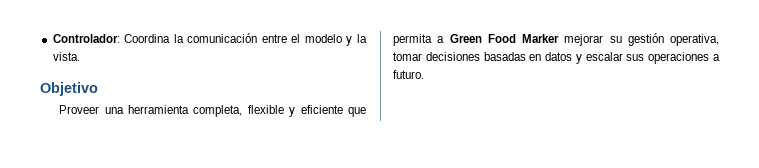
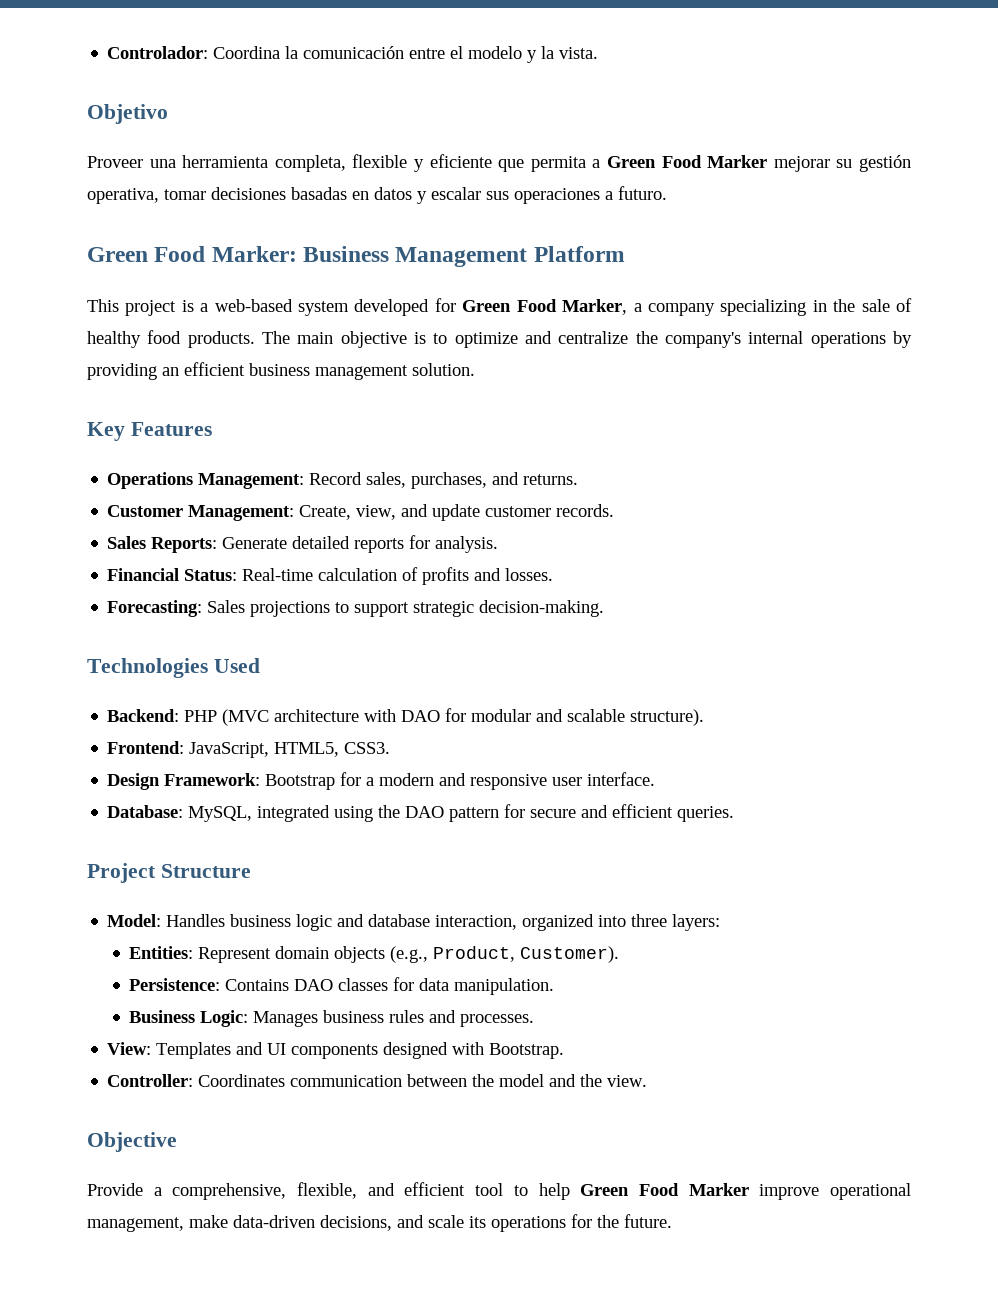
(424, 74) none -> [87,246,625,267] [87,298,912,316] [87,330,913,348] [87,362,475,380] [87,422,212,441] [107,472,579,489] [107,504,615,521] [107,535,499,553] [107,567,554,585] [107,600,605,617] [87,658,260,678] [107,708,705,726] [107,741,391,758] [107,772,656,790] [107,804,735,822] [87,863,251,883] [107,914,721,931] [129,946,620,963] [129,977,555,995] [129,1010,535,1027] [107,1042,565,1059] [107,1074,648,1087] [87,1132,177,1152] [87,1182,912,1200] [87,1214,672,1232] // Green Food Marker: Business Management Platform // This project is a web-based system developed for Green Food Marker, a company specializing in the sale of healthy food products. The main objective is to optimize and centralize the company's internal operations by providing an efficient business management solution. // Key Features // Operations Management: Record sales, purchases, and returns. // Customer Management: Create, view, and update customer records. // Sales Reports: Generate detailed reports for analysis. // Financial Status: Real-time calculation of profits and losses. // Forecasting: Sales projections to support strategic decision-making. // Technologies Used // Backend: PHP (MVC architecture with DAO for modular and scalable structure). // Frontend: JavaScript, HTML5, CSS3. // Design Framework: Bootstrap for a modern and responsive user interface. // Database: MySQL, integrated using the DAO pattern for secure and efficient queries. // Project Structure // Model: Handles business logic and database interaction, organized into three layers: // Entities: Represent domain objects (e.g., Product, Customer). // Persistence: Contains DAO classes for data manipulation. // Business Logic: Manages business rules and processes. // View: Templates and UI components designed with Bootstrap. // Controller: Coordinates communication between the model and the view. // Objective // Provide a comprehensive, flexible, and efficient tool to help Green Food Marker improve operational management, make data-driven decisions, and scale its operations for the future.

